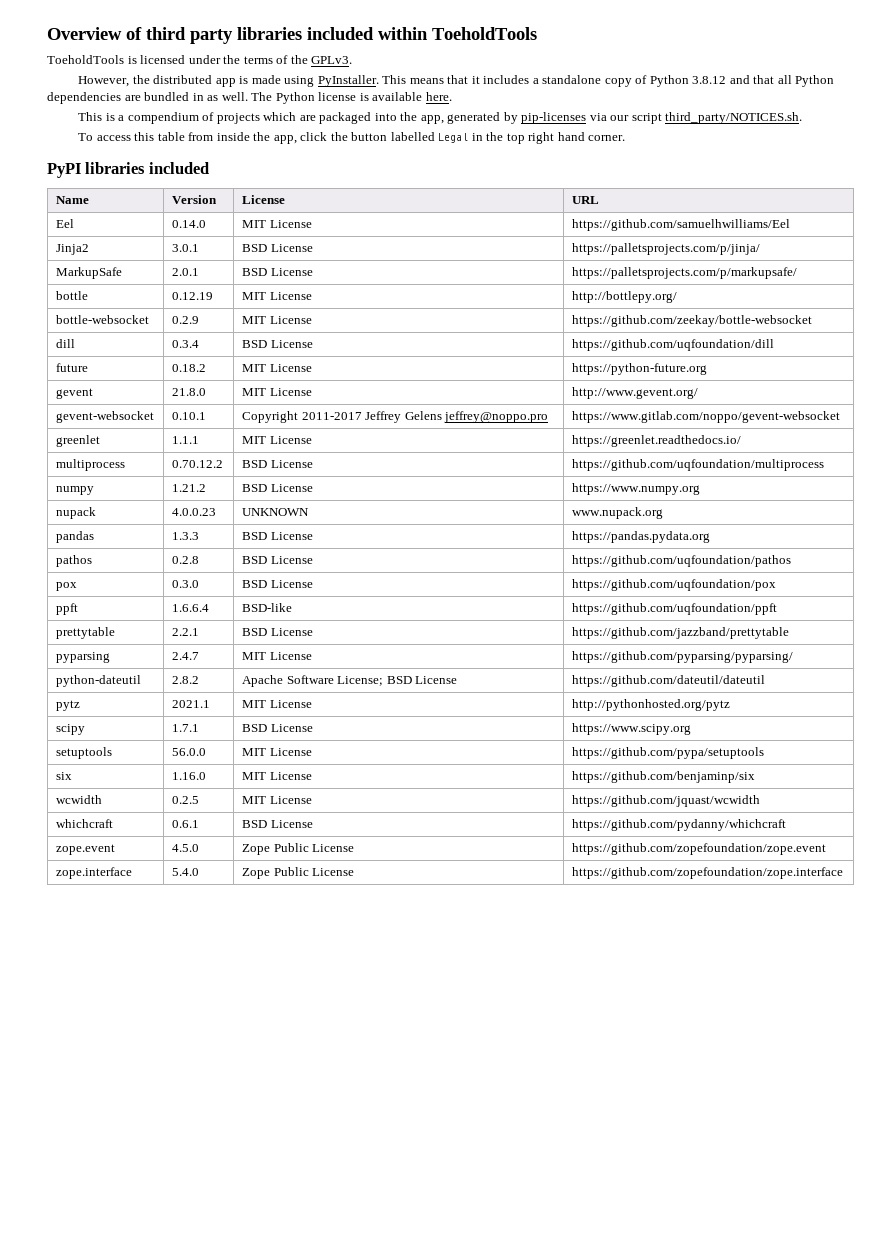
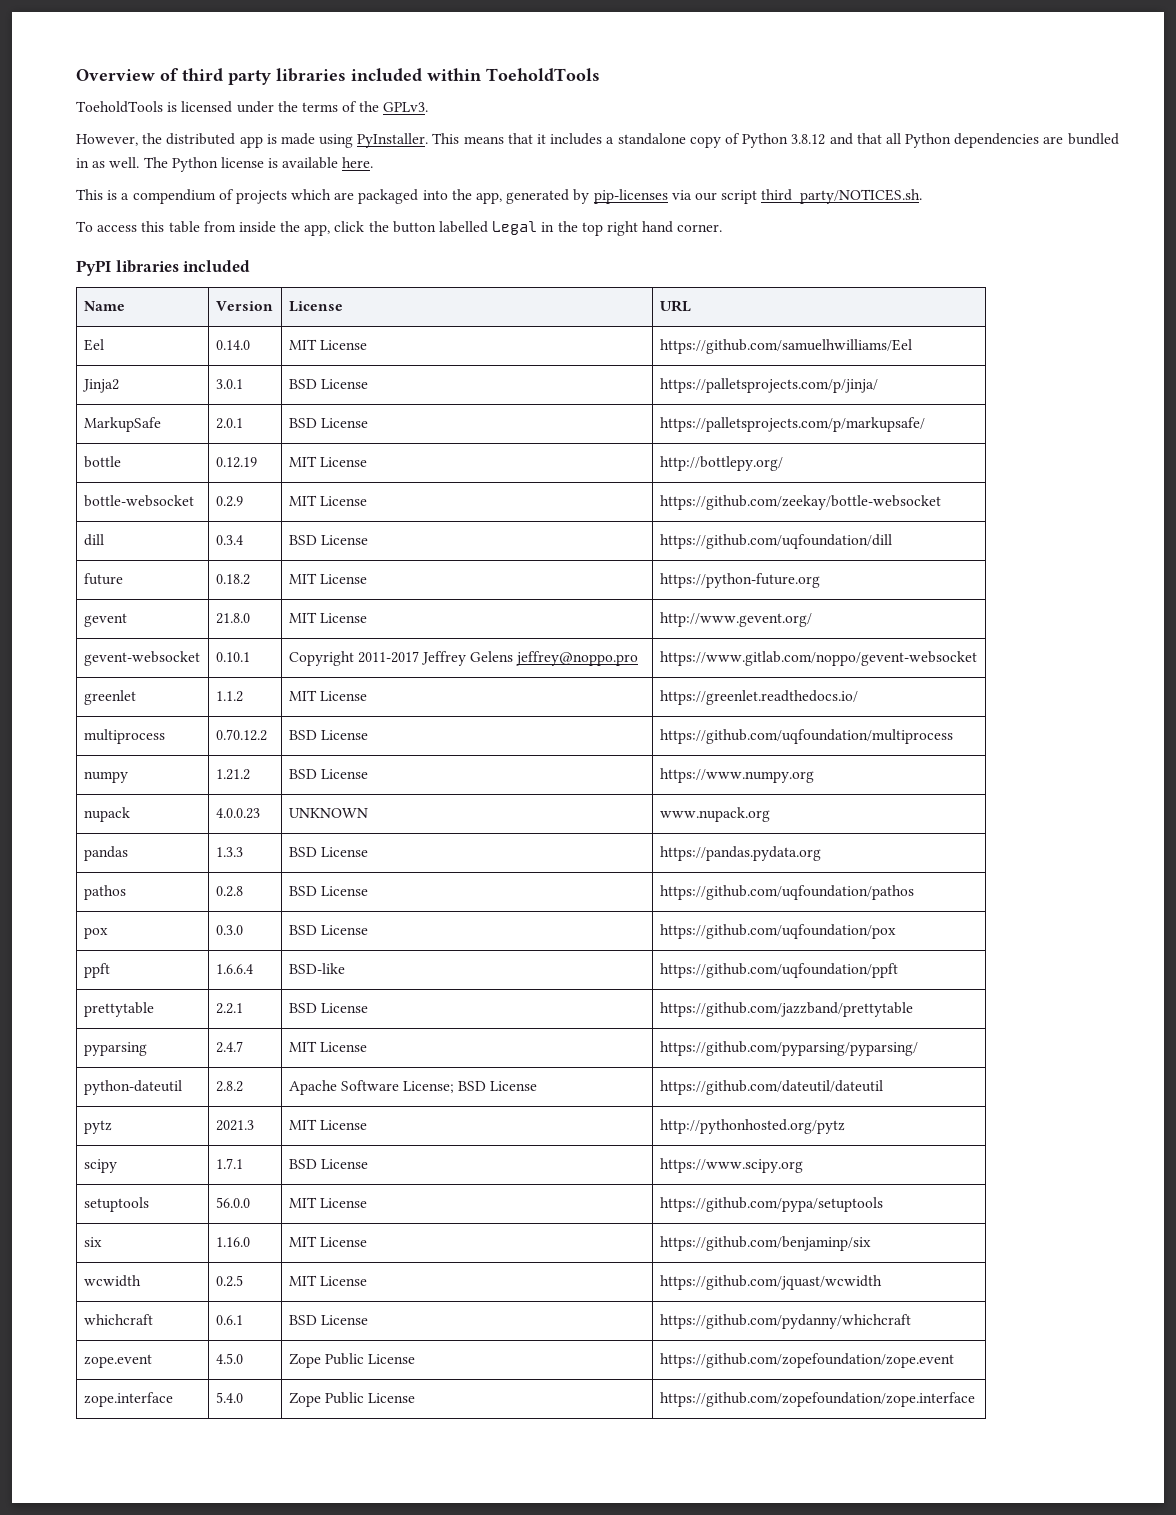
[171,436,199,444] 1.1.1 -> [215,691,243,702] 1.1.2
[171,700,210,708] 2021.1 -> [215,1120,254,1131] 2021.3

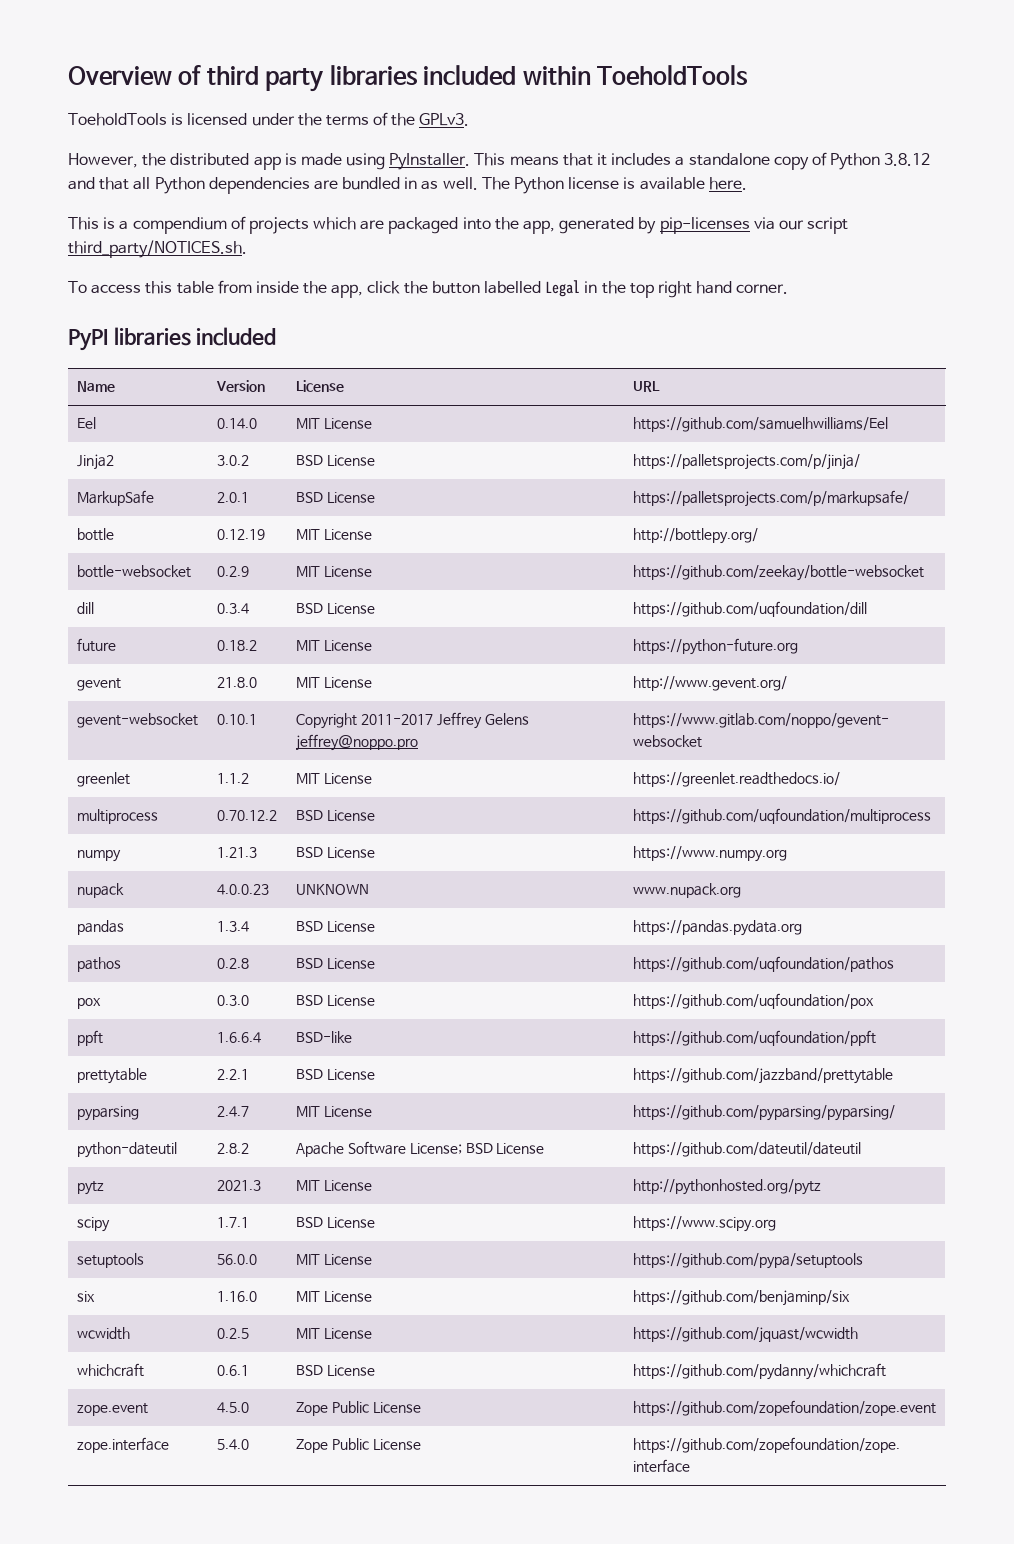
[215,379,243,389] 3.0.1 -> [217,455,250,466] 3.0.2
[215,769,250,780] 1.21.2 -> [217,847,258,858] 1.21.3
[215,847,243,857] 1.3.3 -> [217,921,250,932] 1.3.4

